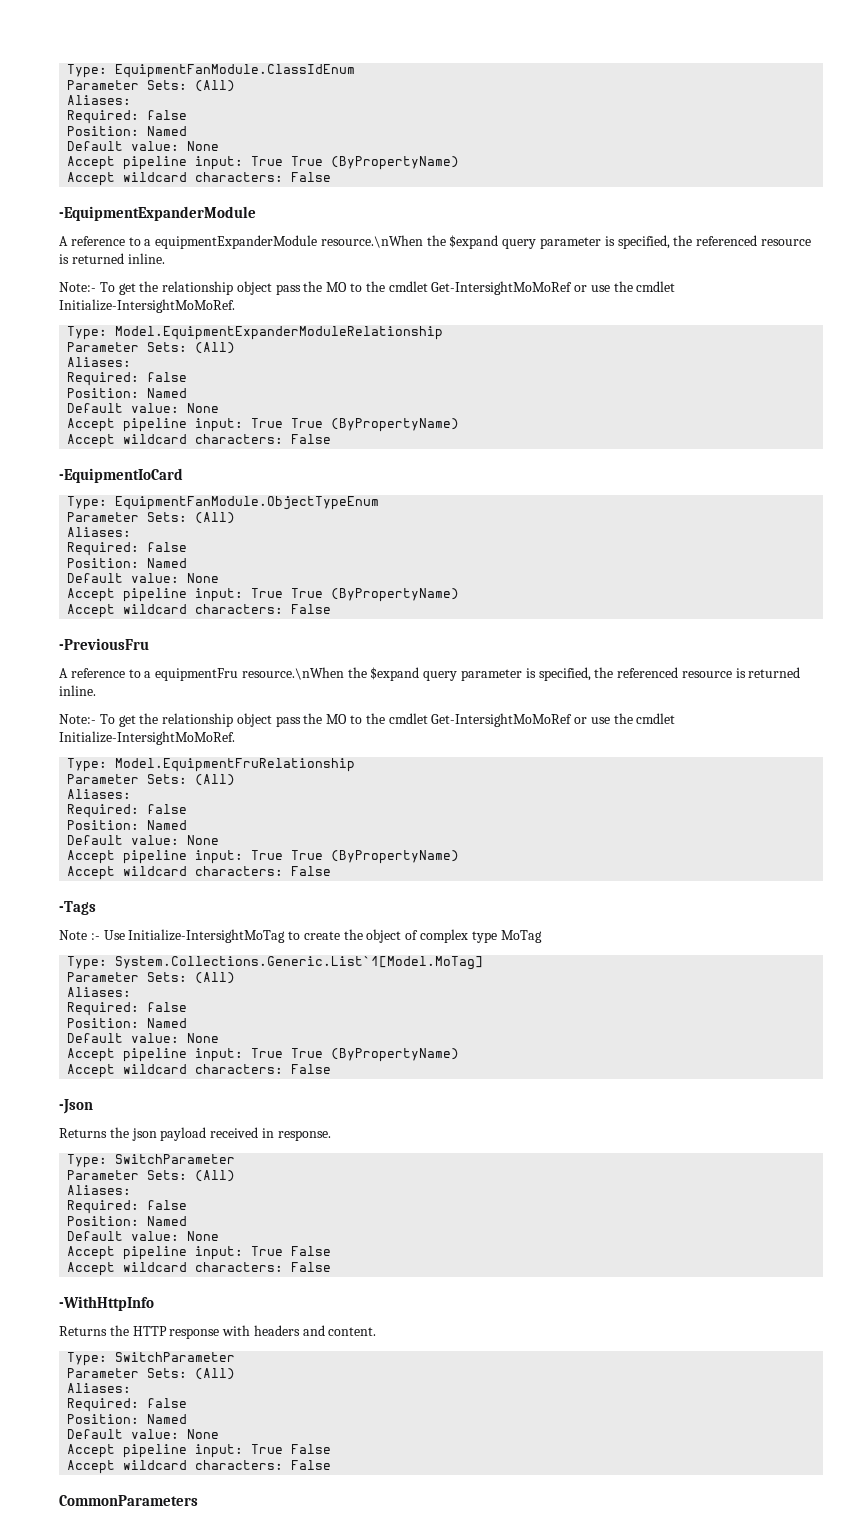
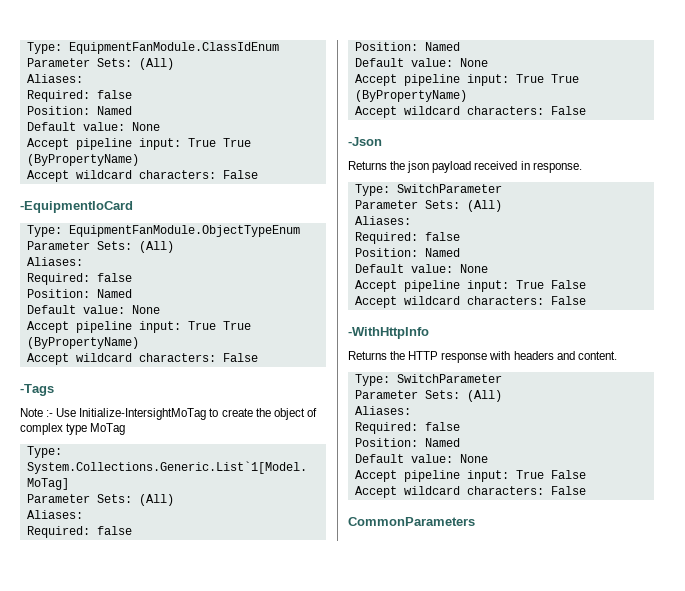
[59,206,256,221] [59,235,811,249] [59,253,165,264] [59,281,676,295] [59,299,235,313] [67,326,444,340] [67,342,236,354] [67,357,132,367] [67,372,188,386] [67,388,188,398] [67,403,220,413] [67,418,460,432] [67,434,332,448] // -EquipmentExpanderModule // A reference to a equipmentExpanderModule resource.\nWhen the $expand query parameter is specified, the referenced resource is returned inline. // Note:- To get the relationship object pass the MO to the cmdlet Get-IntersightMoMoRef or use the cmdlet Initialize-IntersightMoMoRef. // Type: Model.EquipmentExpanderModuleRelationship // Parameter Sets: (All) // Aliases: // Required: false // Position: Named // Default value: None // Accept pipeline input: True True (ByPropertyName) // Accept wildcard characters: False -> (258, 174) none
[59,638,149,650] [59,667,801,681] [59,685,96,696] [59,713,676,727] [59,731,235,745] [67,758,356,772] [67,774,236,786] [67,789,132,799] [67,804,188,818] [67,820,188,830] [67,835,220,845] [67,850,460,864] [67,866,332,880] // -PreviousFru // A reference to a equipmentFru resource.\nWhen the $expand query parameter is specified, the referenced resource is returned inline. // Note:- To get the relationship object pass the MO to the cmdlet Get-IntersightMoMoRef or use the cmdlet Initialize-IntersightMoMoRef. // Type: Model.EquipmentFruRelationship // Parameter Sets: (All) // Aliases: // Required: false // Position: Named // Default value: None // Accept pipeline input: True True (ByPropertyName) // Accept wildcard characters: False -> (258, 357) none

